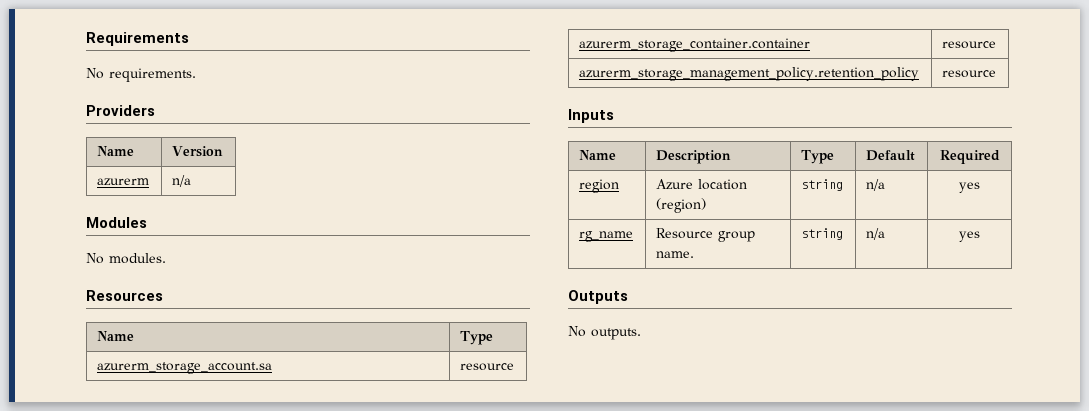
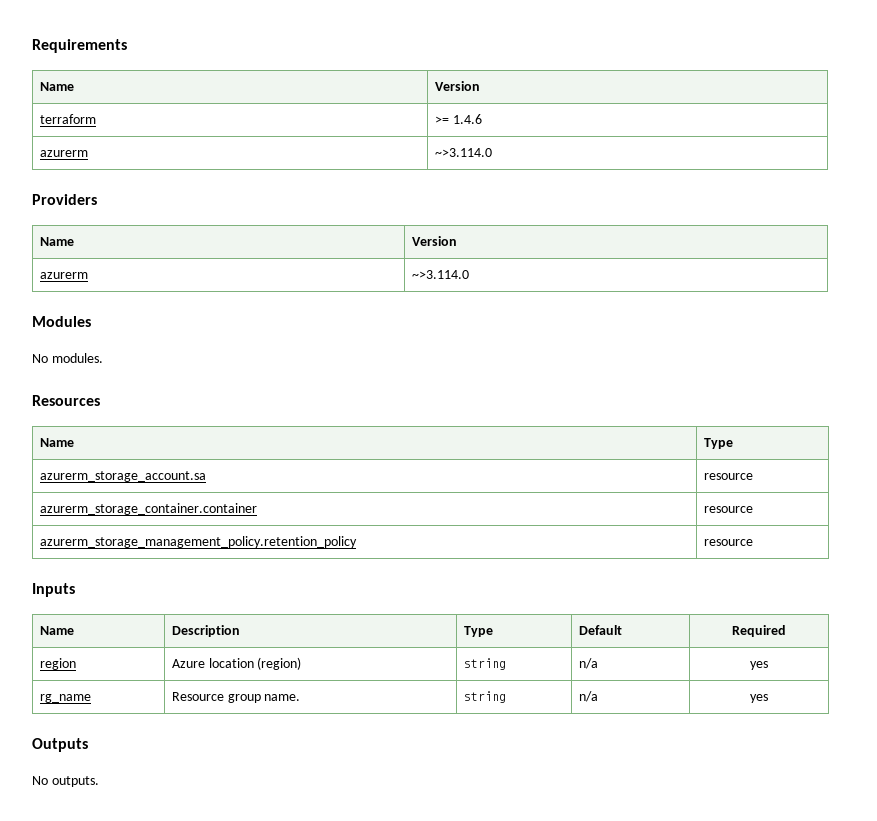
[86,68,196,82] // No requirements. -> [39,82,74,91] [434,81,480,91] [39,114,96,124] [434,114,482,124] [39,150,88,157] [434,148,492,157] // Name | Version // terraform | >= 1.4.6 // azurerm | ~>3.114.0
[172,175,192,187] n/a -> [411,270,469,279] ~>3.114.0

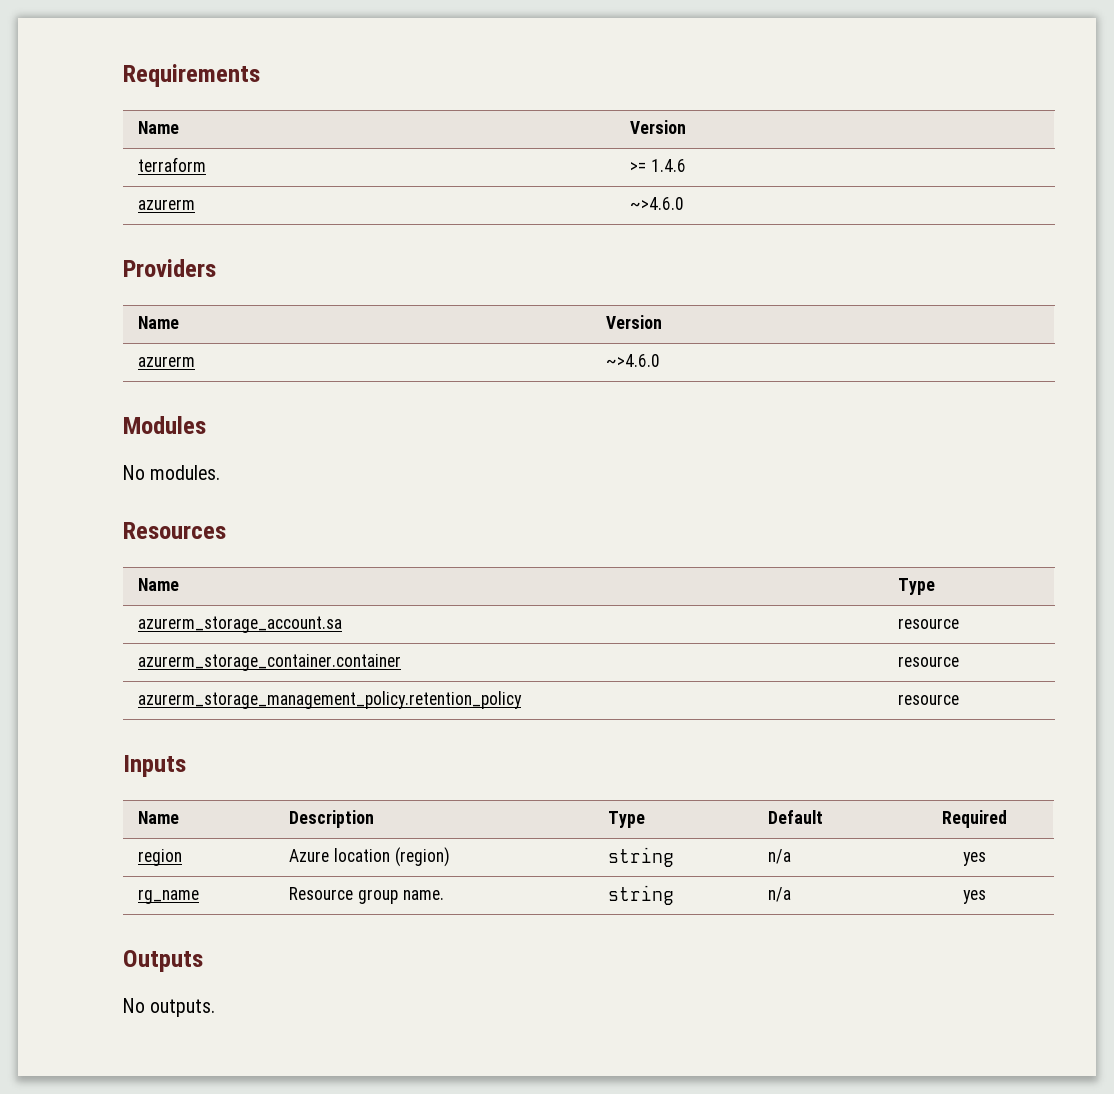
[434,148,492,157] ~>3.114.0 -> [630,197,685,210] ~>4.6.0
[411,270,469,279] ~>3.114.0 -> [606,354,661,367] ~>4.6.0

